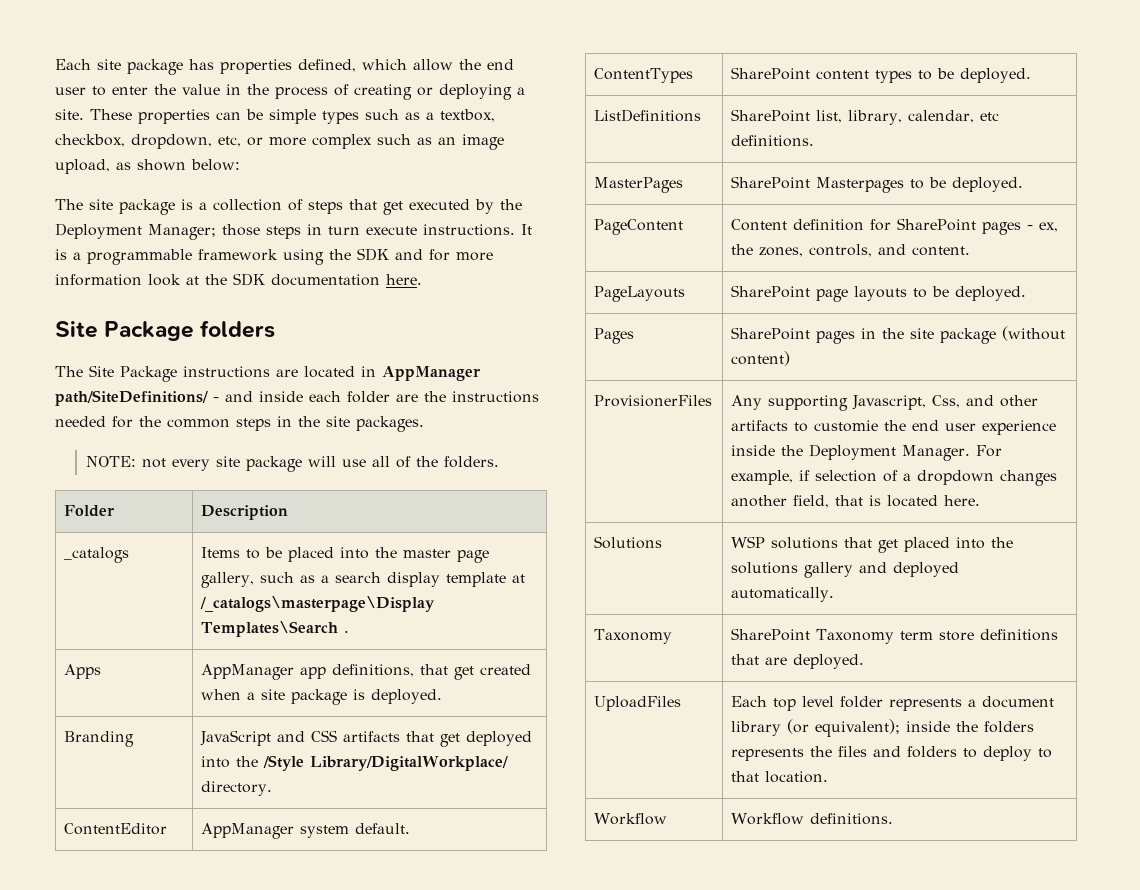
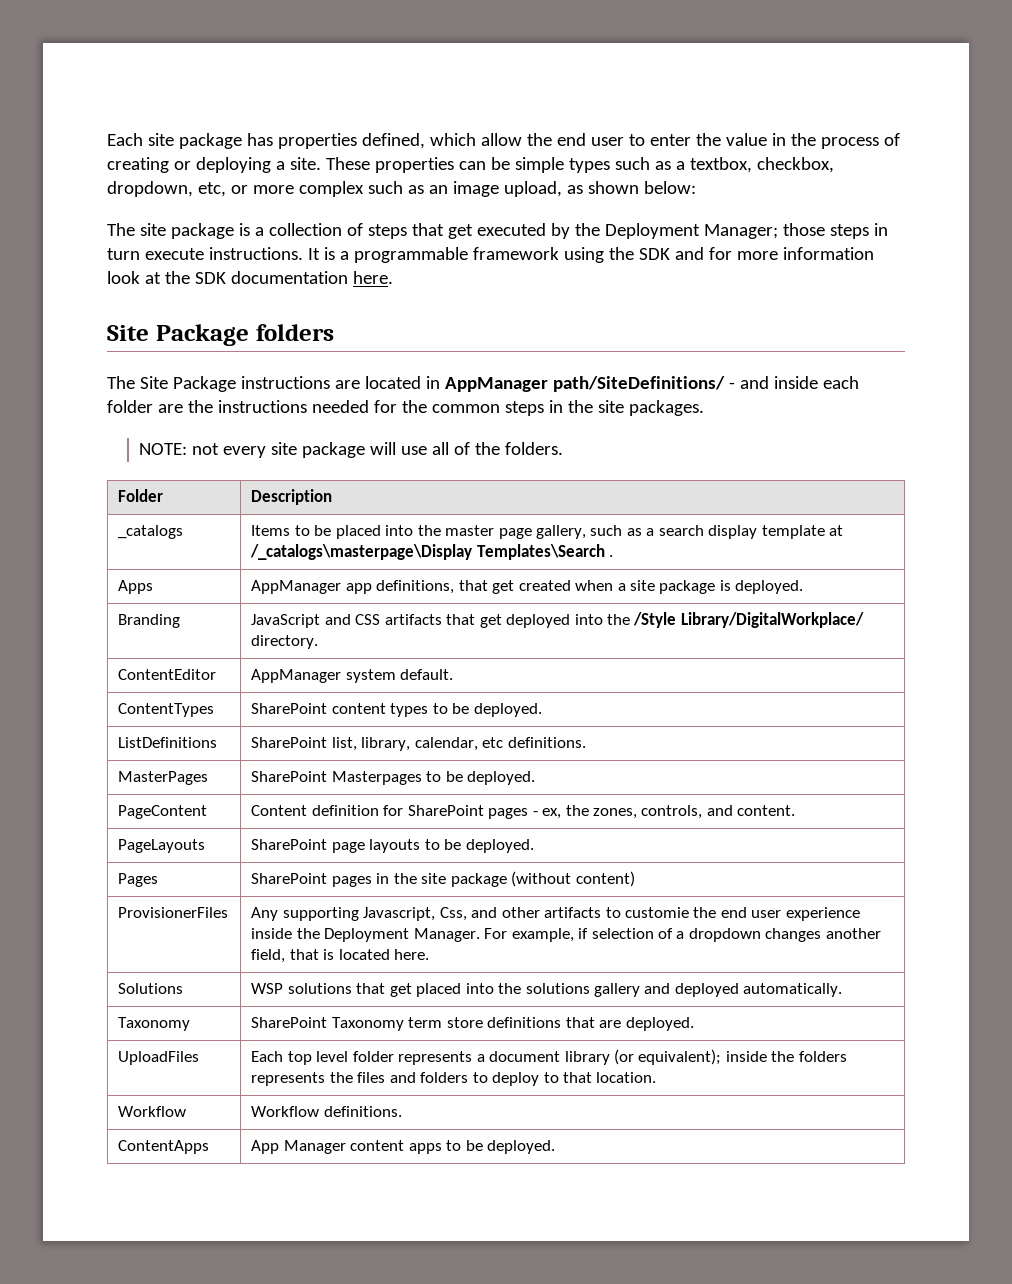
(894, 819) none -> [118,1140,210,1154] [251,1140,556,1154] // ContentApps | App Manager content apps to be deployed.

